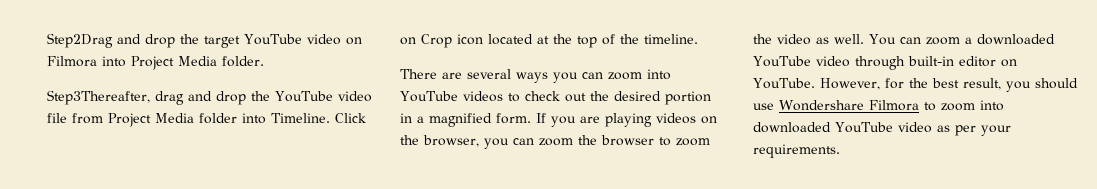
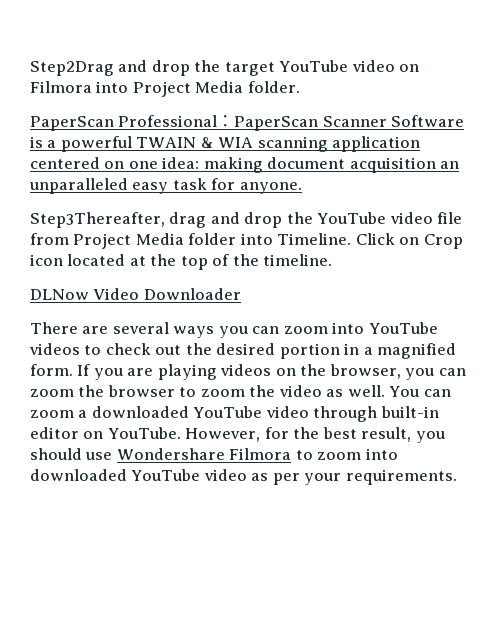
(264, 61) none -> [30,115,465,131] [30,136,421,152] [30,157,460,173] [29,178,302,194] // PaperScan Professional：PaperScan Scanner Software is a powerful TWAIN & WIA scanning application centered on one idea: making document acquisition an unparalleled easy task for anyone.
(698, 39) none -> [30,288,241,300] // DLNow Video Downloader

